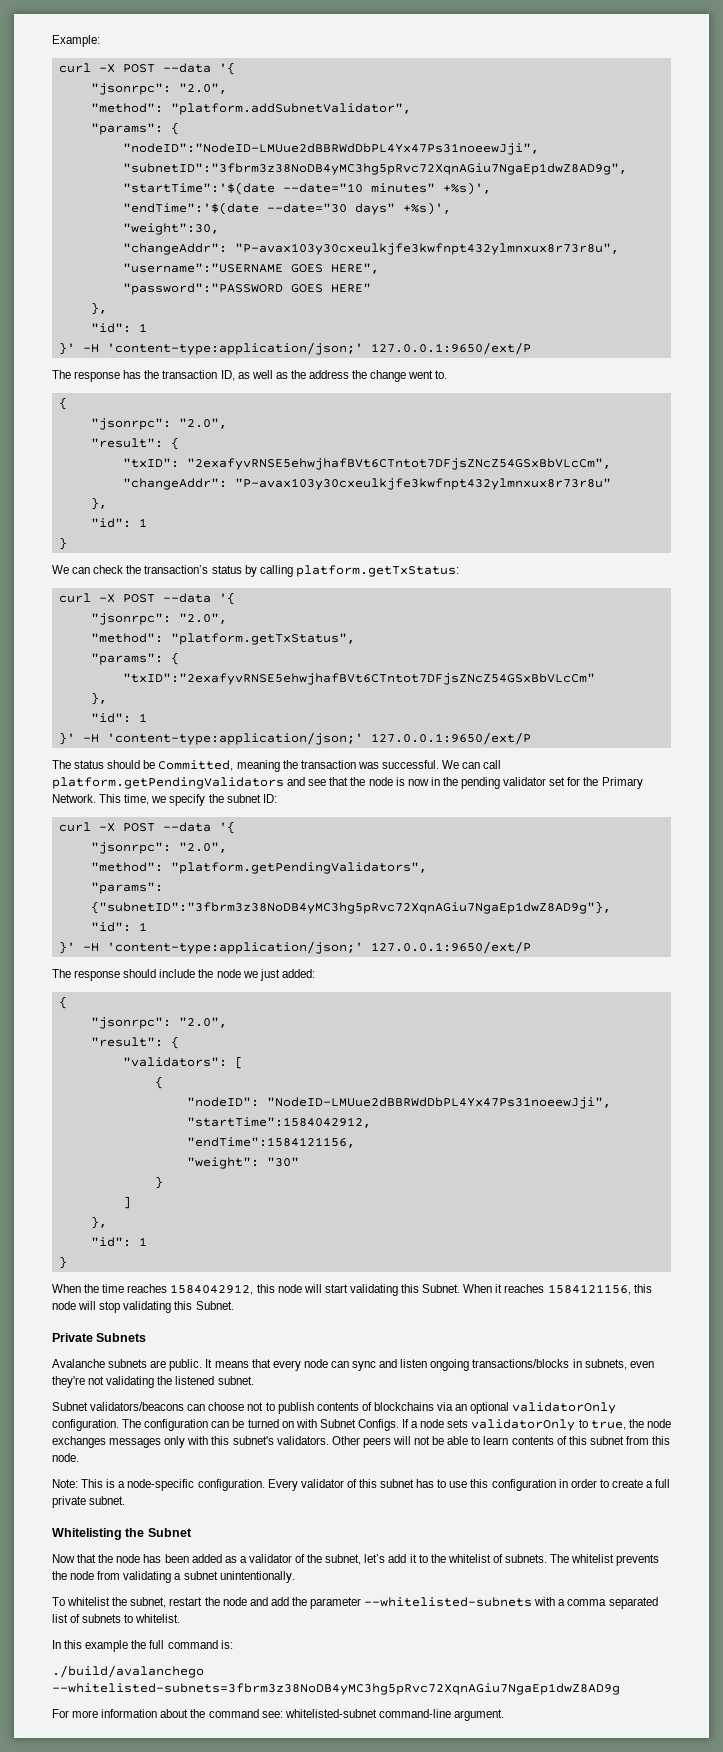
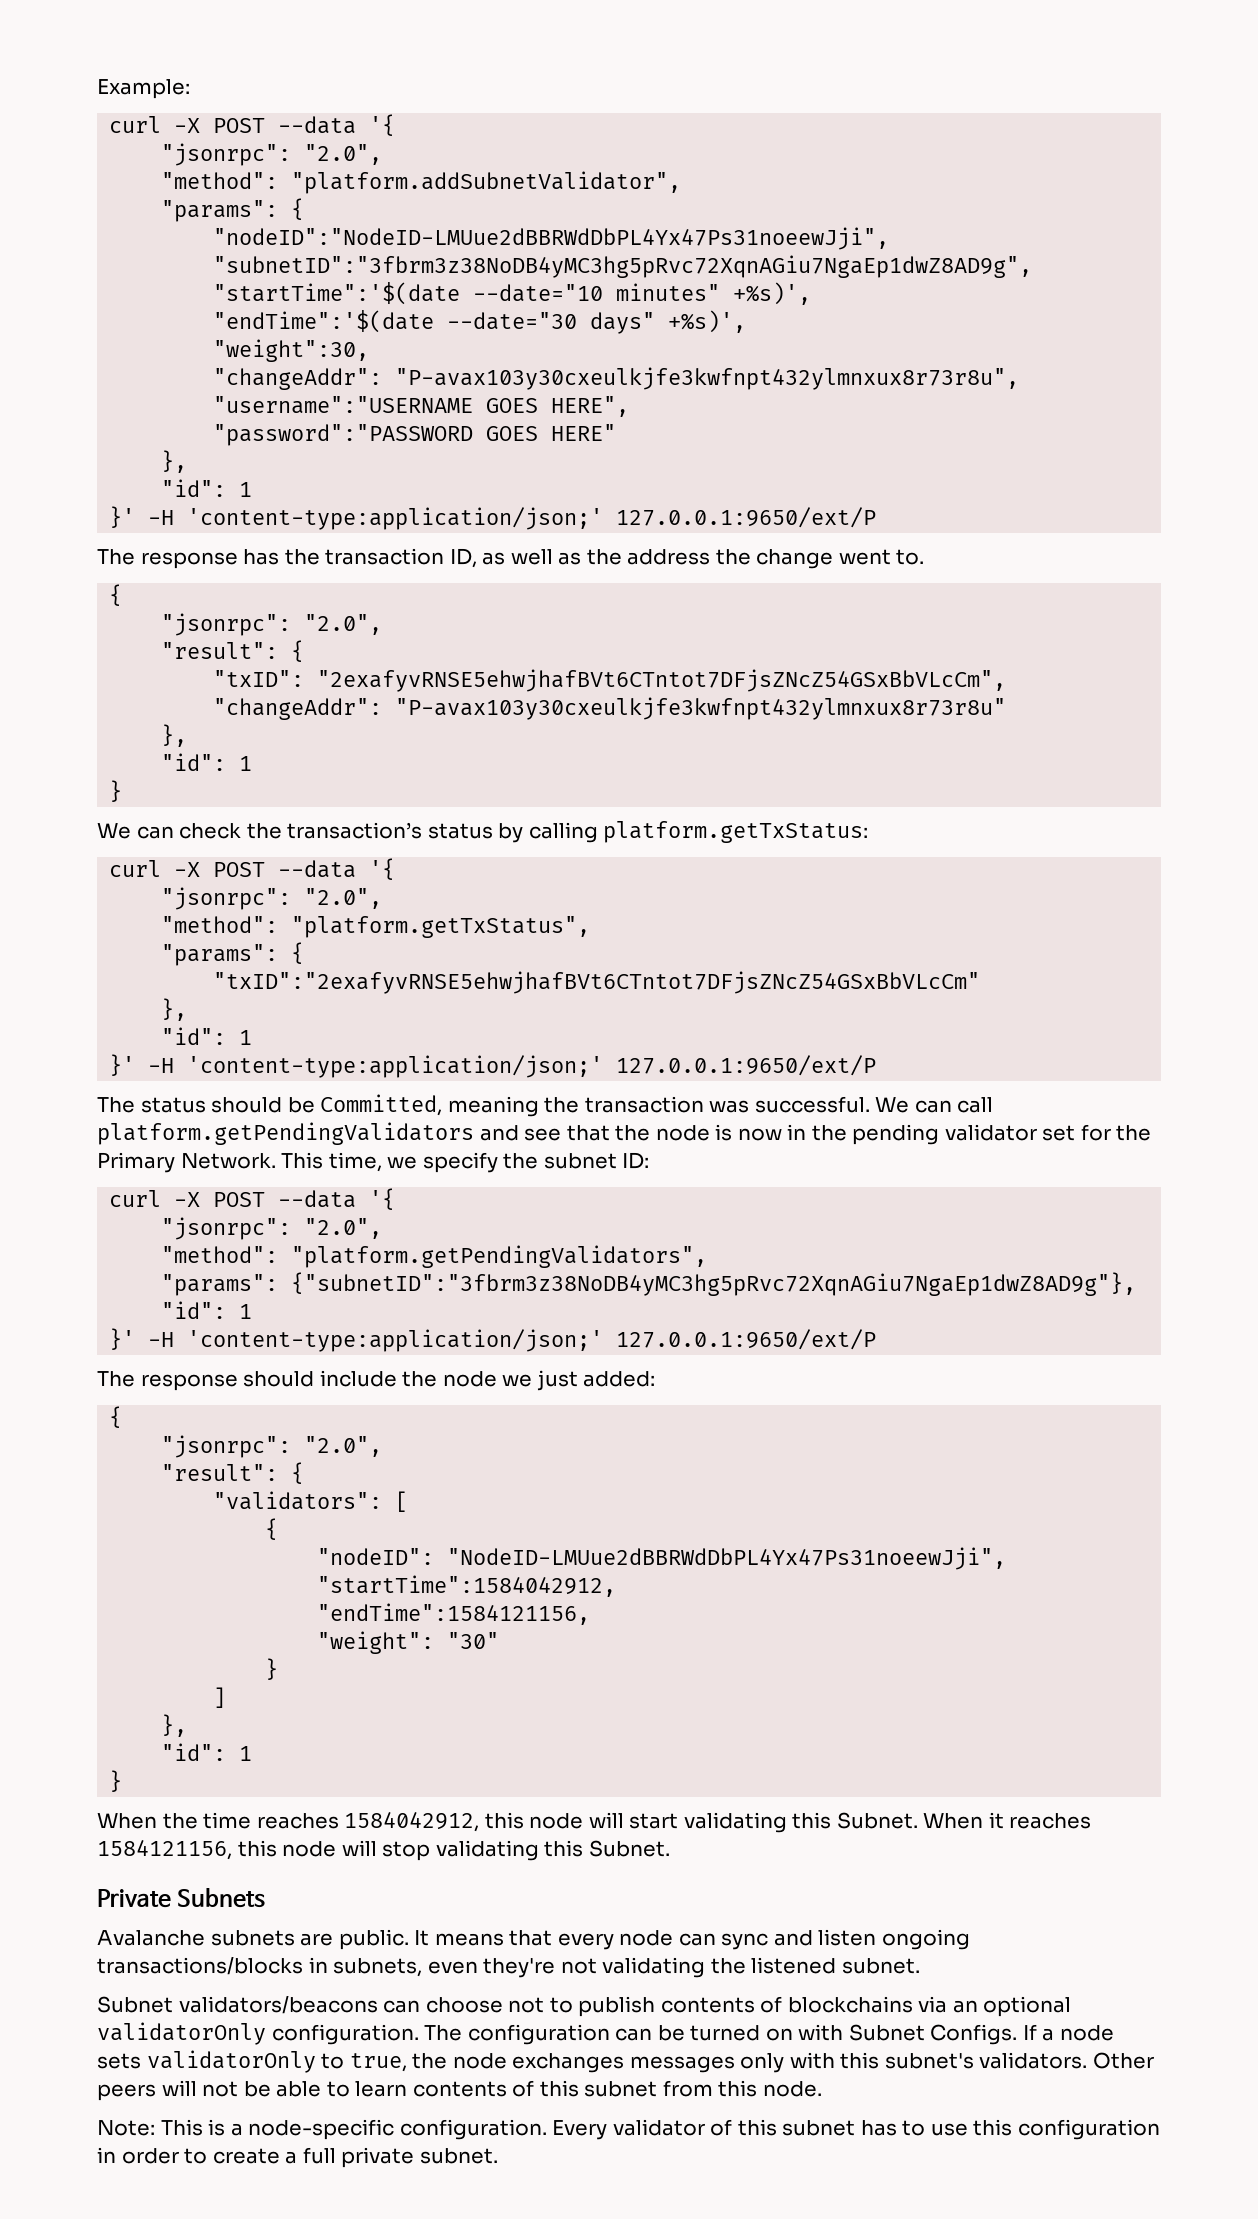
[52,1528,192,1540] [52,1554,660,1566] [52,1571,295,1583] [52,1597,658,1609] [52,1614,181,1623] [52,1640,233,1652] [52,1665,204,1678] [52,1683,620,1695] [52,1709,504,1721] // Whitelisting the Subnet // Now that the node has been added as a validator of the subnet, let’s add it to the whitelist of subnets. The whitelist prevents the node from validating a subnet unintentionally. // To whitelist the subnet, restart the node and add the parameter --whitelisted-subnets with a comma separated list of subnets to whitelist. // In this example the full command is: // ./build/avalanchego --whitelisted-subnets=3fbrm3z38NoDB4yMC3hg5pRvc72XqnAGiu7NgaEp1dwZ8AD9g // For more information about the command see: whitelisted-subnet command-line argument. -> (498, 2156) none

